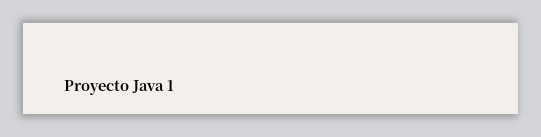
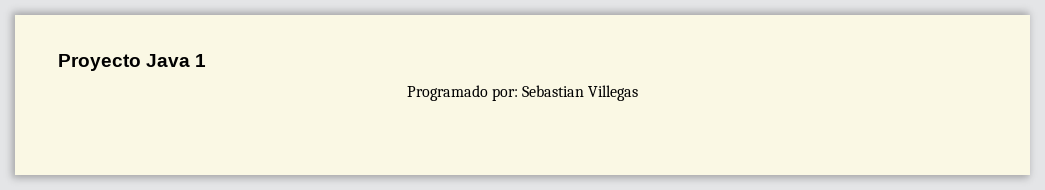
(174, 85) none -> [406,85,639,101] // Programado por: Sebastian Villegas

